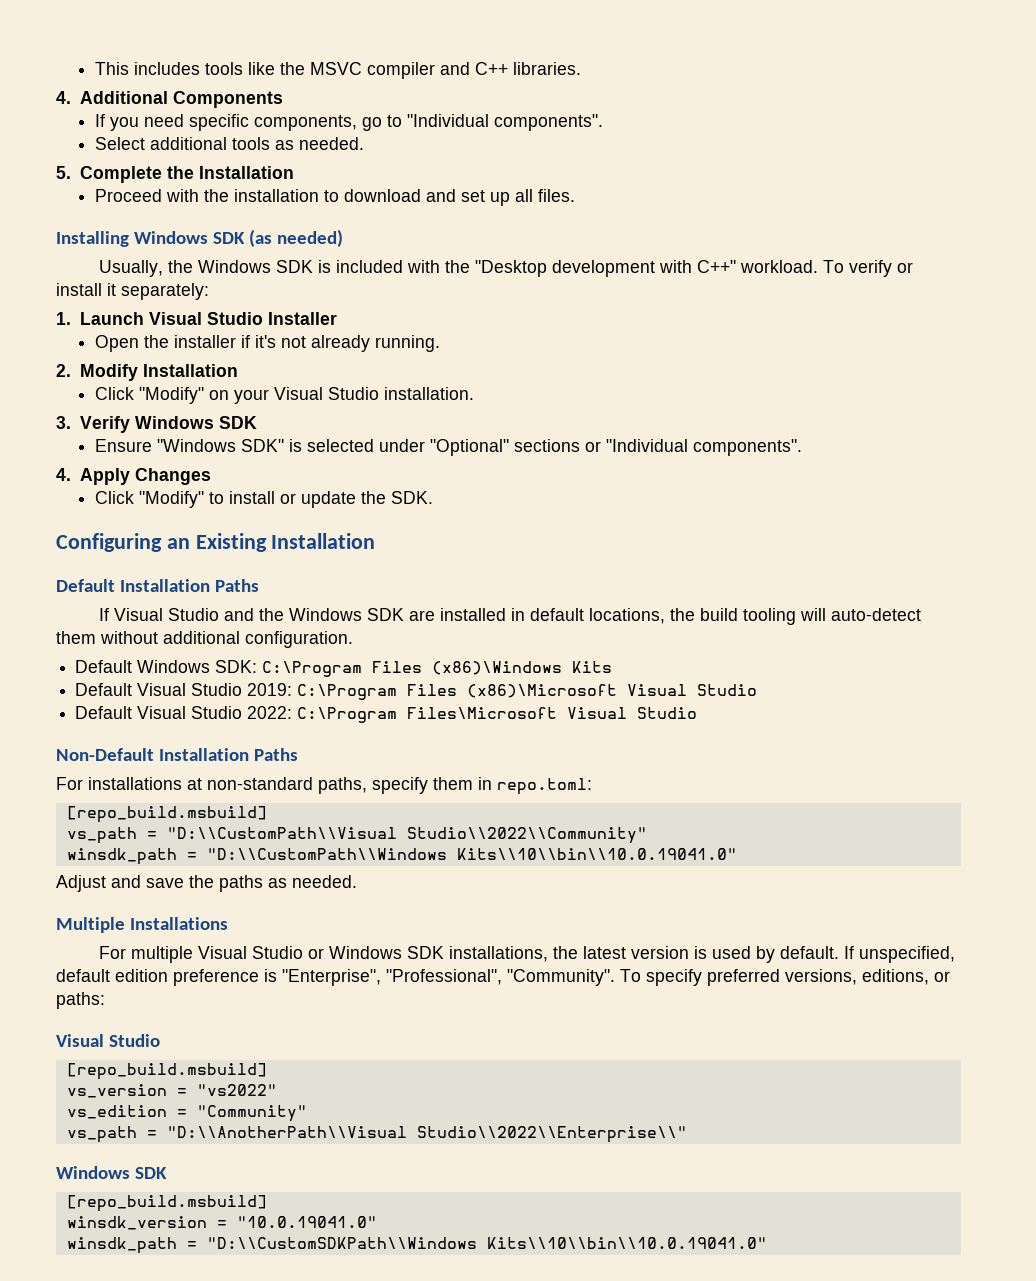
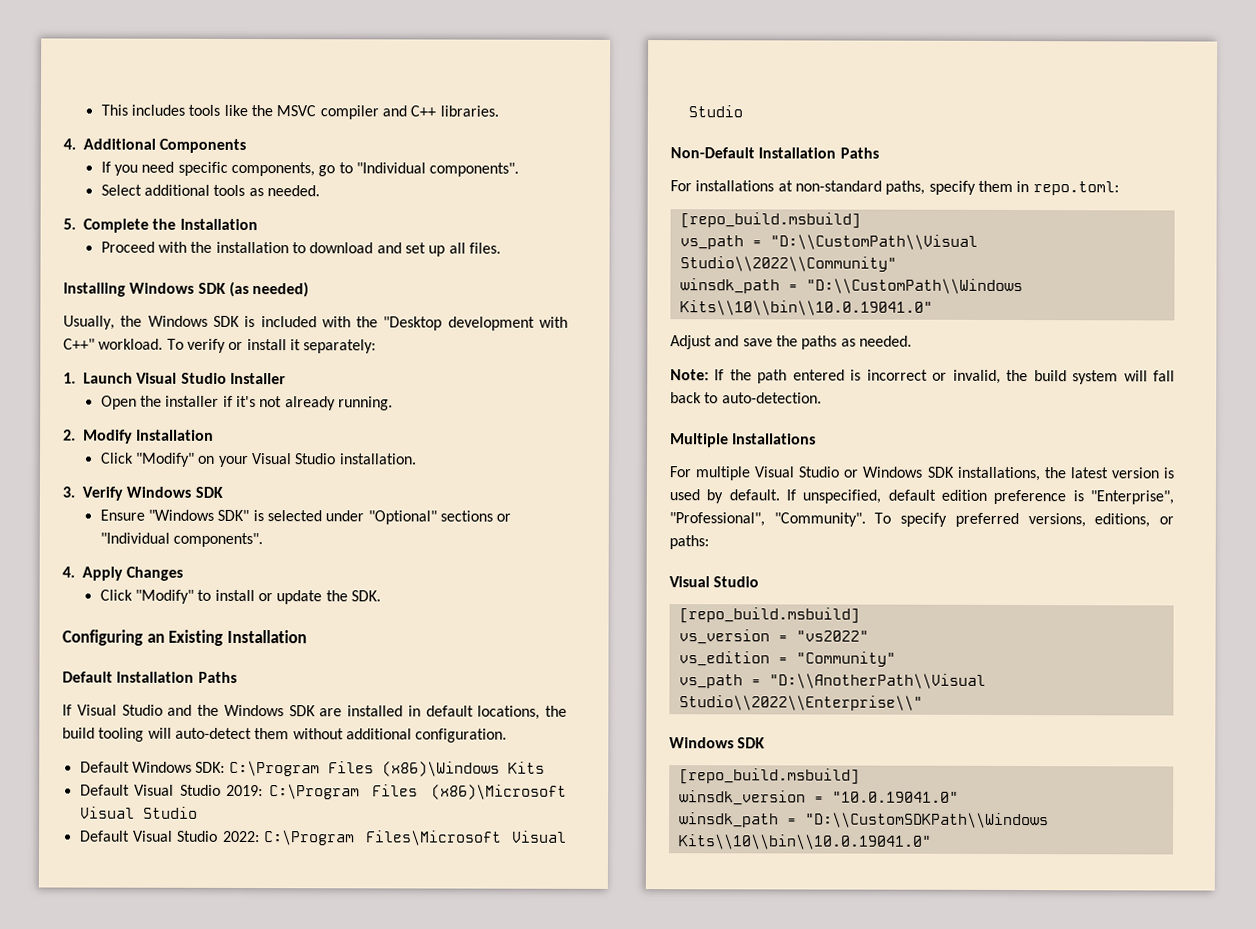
(357, 881) none -> [670,369,1175,385] [670,392,822,404] // Note: If the path entered is incorrect or invalid, the build system will fall back to auto-detection.

